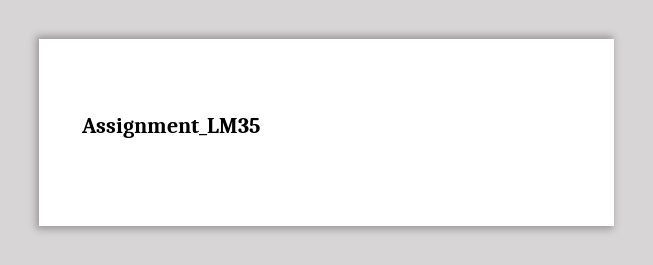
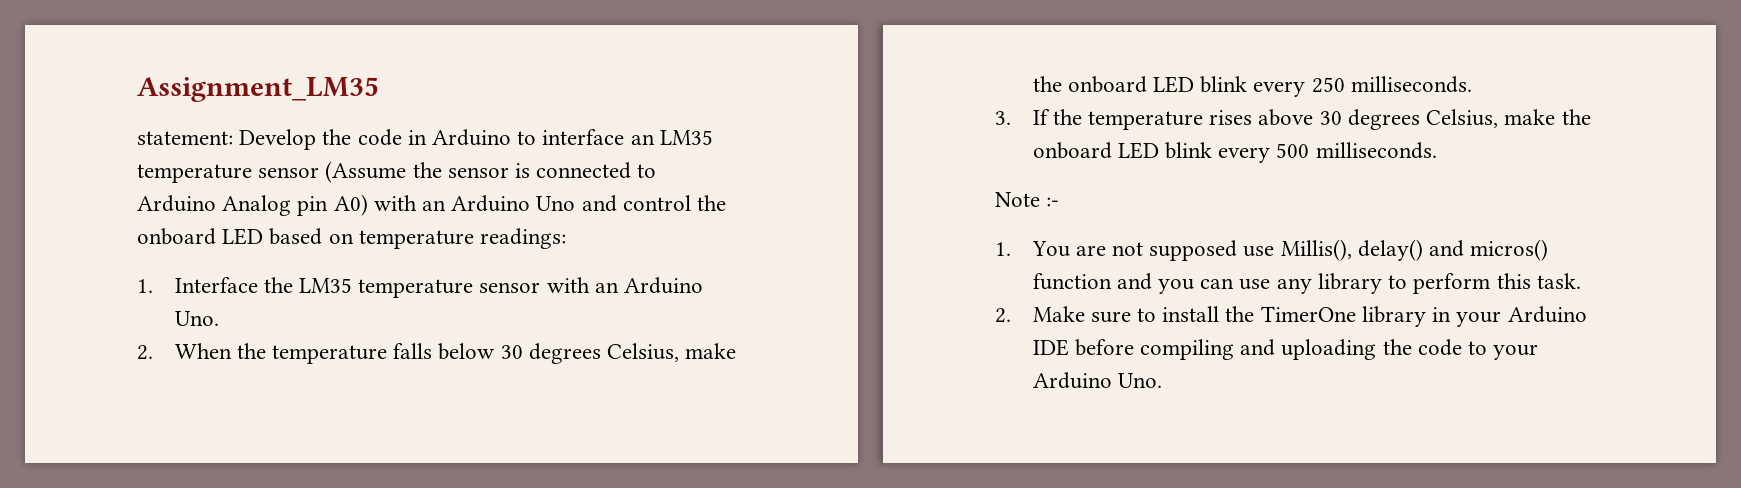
(260, 128) none -> [137,129,713,150] [137,161,657,183] [137,194,727,216] [137,228,567,249] [137,277,704,298] [174,311,219,326] [137,343,737,364] [1032,76,1472,97] [995,109,1591,130] [1032,142,1437,163] [995,192,1060,207] [995,239,1549,261] [1032,273,1581,294] [995,306,1587,327] [1032,339,1539,360] [1032,372,1162,389] // statement: Develop the code in Arduino to interface an LM35 temperature sensor (Assume the sensor is connected to Arduino Analog pin A0) with an Arduino Uno and control the onboard LED based on temperature readings: // 1. Interface the LM35 temperature sensor with an Arduino Uno. // 2. When the temperature falls below 30 degrees Celsius, make the onboard LED blink every 250 milliseconds. // 3. If the temperature rises above 30 degrees Celsius, make the onboard LED blink every 500 milliseconds. // Note :- // 1. You are not supposed use Millis(), delay() and micros() function and you can use any library to perform this task. // 2. Make sure to install the TimerOne library in your Arduino IDE before compiling and uploading the code to your Arduino Uno.

